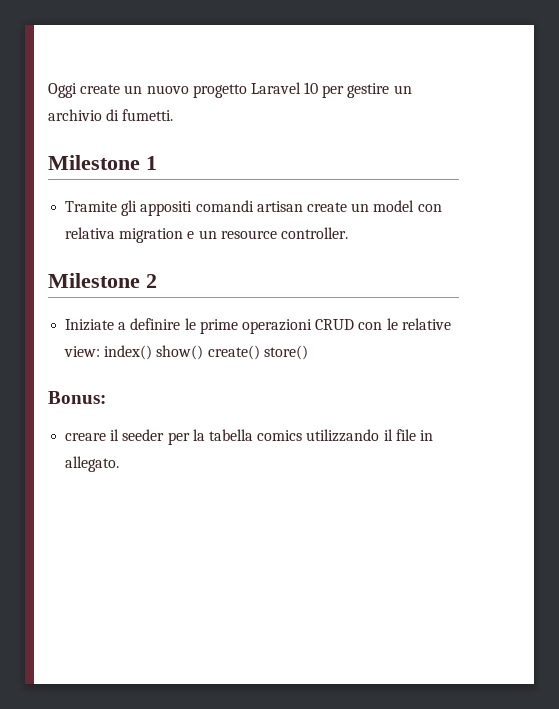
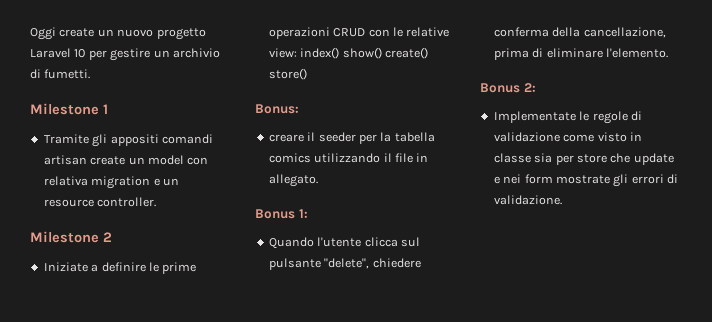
(120, 464) none -> [255,209,308,219] [268,237,420,249] [268,258,421,270] [493,27,666,38] [493,48,668,60] [480,83,536,93] [493,111,642,124] [493,132,642,142] [493,153,674,165] [493,174,678,187] [493,195,562,205] // Bonus 1: // Quando l'utente clicca sul pulsante "delete", chiedere conferma della cancellazione, prima di eliminare l'elemento. // Bonus 2: // Implementate le regole di validazione come visto in classe sia per store che update e nei form mostrate gli errori di validazione.

